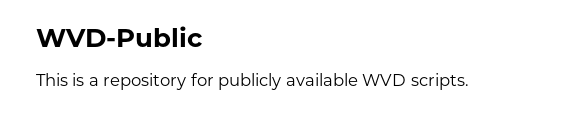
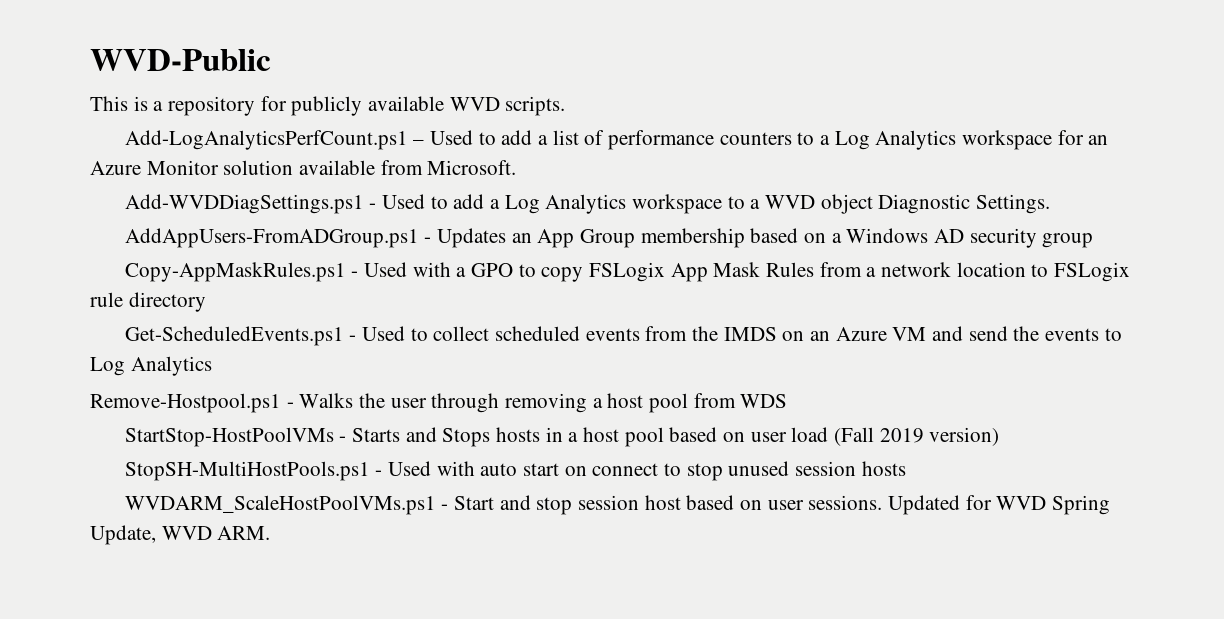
(469, 81) none -> [124,130,1109,150] [90,160,517,175] [124,194,1050,214] [124,228,1094,248] [124,262,1130,282] [90,292,206,312] [124,326,1122,346] [90,356,212,376] [90,393,788,413] [124,427,1000,447] [124,461,906,481] [124,495,1110,515] [90,525,271,545] // Add-LogAnalyticsPerfCount.ps1 – Used to add a list of performance counters to a Log Analytics workspace for an Azure Monitor solution available from Microsoft. // Add-WVDDiagSettings.ps1 - Used to add a Log Analytics workspace to a WVD object Diagnostic Settings. // AddAppUsers-FromADGroup.ps1 - Updates an App Group membership based on a Windows AD security group // Copy-AppMaskRules.ps1 - Used with a GPO to copy FSLogix App Mask Rules from a network location to FSLogix rule directory // Get-ScheduledEvents.ps1 - Used to collect scheduled events from the IMDS on an Azure VM and send the events to Log Analytics // Remove-Hostpool.ps1 - Walks the user through removing a host pool from WDS // StartStop-HostPoolVMs - Starts and Stops hosts in a host pool based on user load (Fall 2019 version) // StopSH-MultiHostPools.ps1 - Used with auto start on connect to stop unused session hosts // WVDARM_ScaleHostPoolVMs.ps1 - Start and stop session host based on user sessions. Updated for WVD Spring Update, WVD ARM.

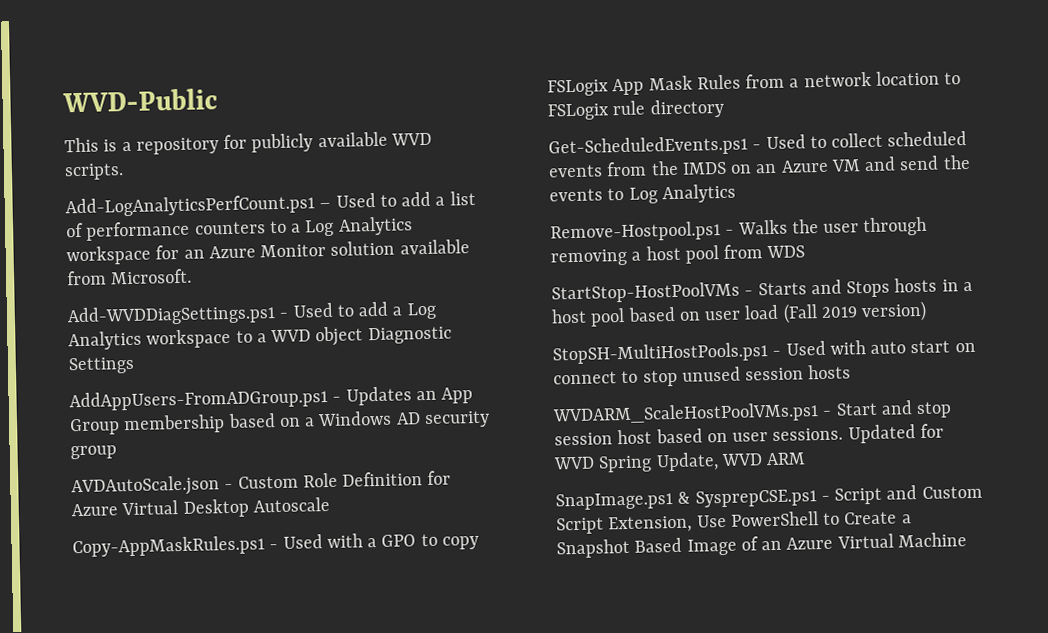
[975,194,1050,214] Settings. -> [68,356,135,375] Settings
(1094, 240) none -> [71,470,452,498] [71,496,330,518] // AVDAutoScale.json - Custom Role Definition for Azure Virtual Desktop Autoscale
[217,526,271,540] ARM. -> [766,452,807,466] [555,485,983,511] [556,511,912,535] [556,532,967,559] ARM // SnapImage.ps1 & SysprepCSE.ps1 - Script and Custom Script Extension, Use PowerShell to Create a Snapshot Based Image of an Azure Virtual Machine

